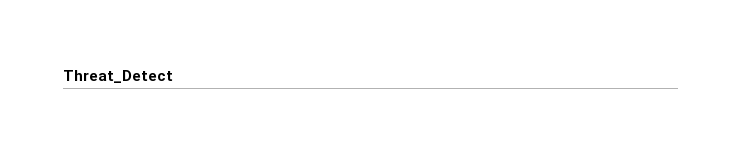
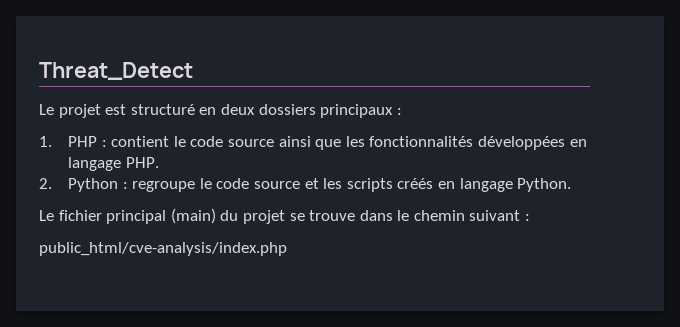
(173, 76) none -> [39,104,402,118] [39,136,587,150] [68,157,159,171] [39,178,572,192] [39,208,531,224] [39,242,287,256] // Le projet est structuré en deux dossiers principaux : // 1. PHP : contient le code source ainsi que les fonctionnalités développées en langage PHP. // 2. Python : regroupe le code source et les scripts créés en langage Python. // Le fichier principal (main) du projet se trouve dans le chemin suivant : // public_html/cve-analysis/index.php

